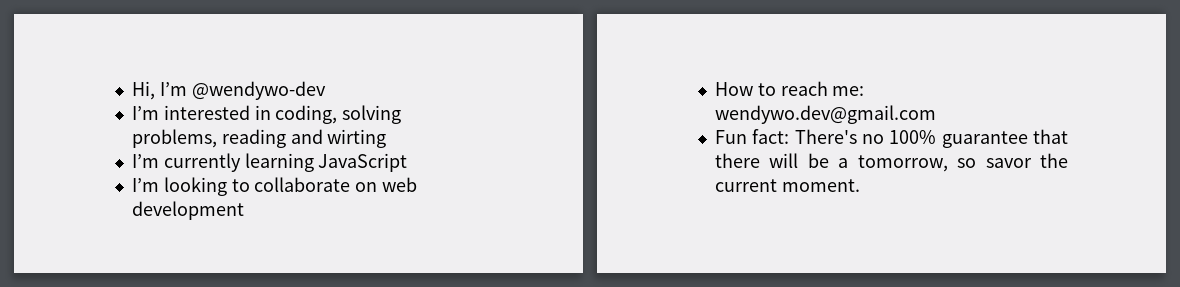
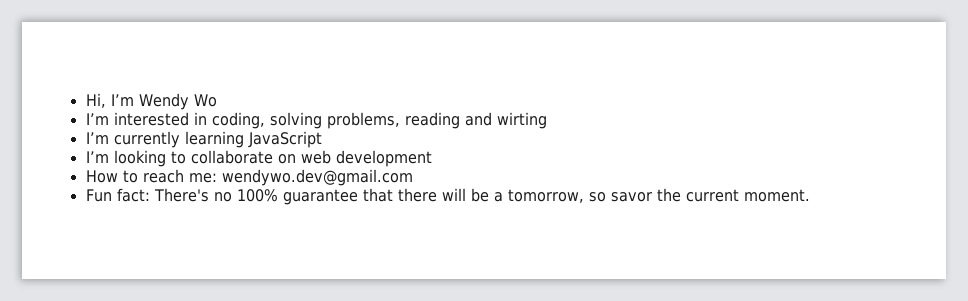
[191,81,326,100] @wendywo-dev -> [138,93,217,110] Wendy Wo

